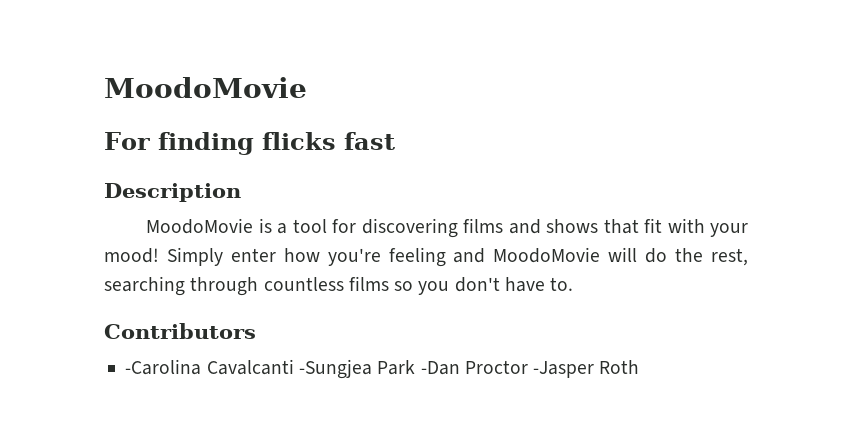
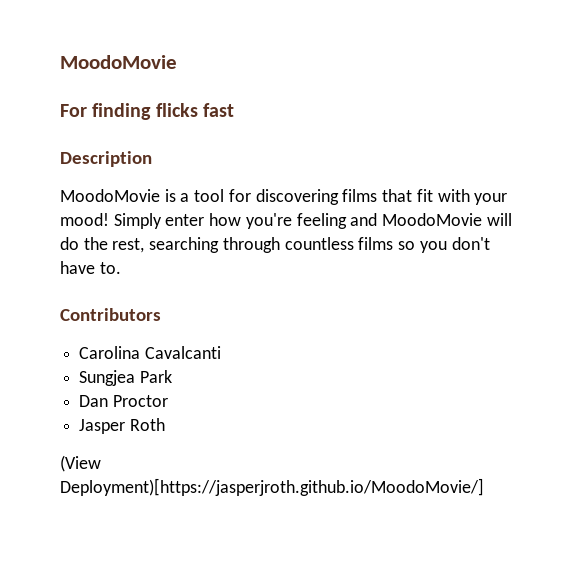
[508,219,599,234] and shows -> (378, 195) none
[125,359,202,375] -Carolina -> [79,346,141,359] Carolina
[298,359,372,379] -Sungjea -> [79,370,136,386] // Sungjea
[420,361,460,375] -Dan -> [79,395,109,407] // Dan
[533,361,595,378] -Jasper -> [79,419,126,434] // Jasper
(640, 367) none -> [60,455,101,472] [60,478,484,496] // (View Deployment)[https://jasperjroth.github.io/MoodoMovie/]

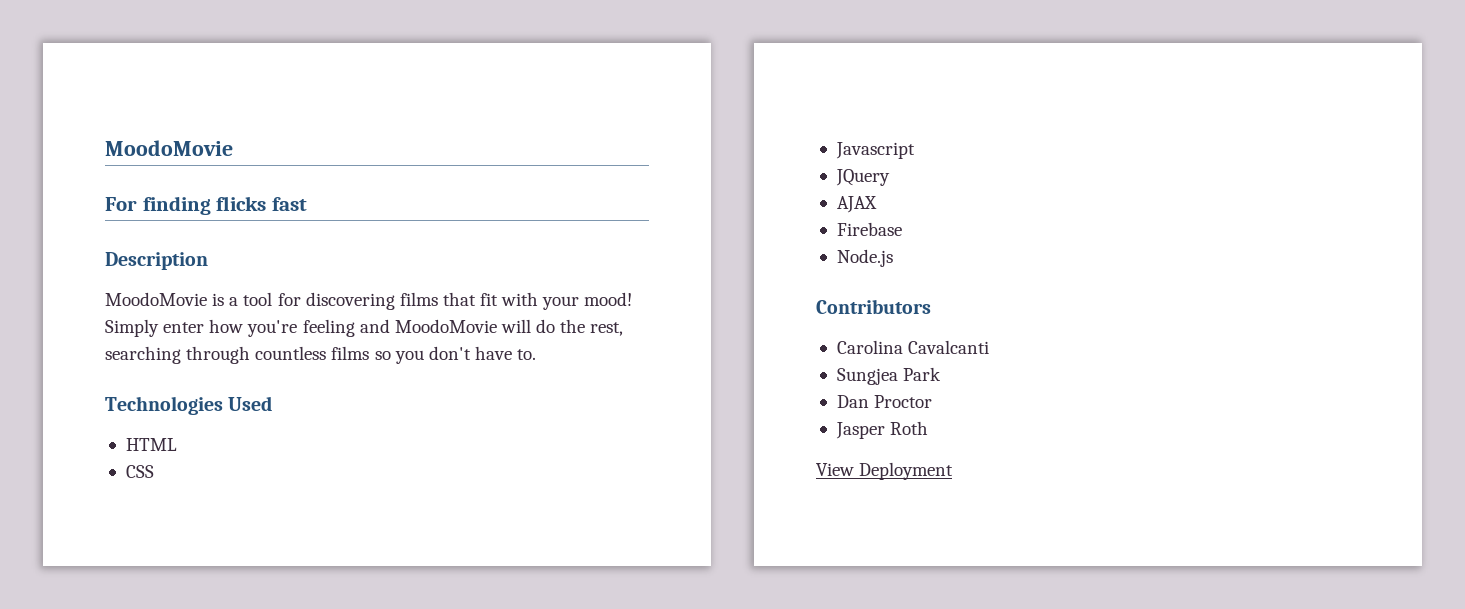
(121, 268) none -> [105,396,273,415] [125,438,177,451] [125,465,154,478] [835,142,915,159] [835,169,890,186] [836,196,877,213] [836,222,902,236] [836,249,893,267] // Technologies Used // HTML // CSS // Javascript // JQuery // AJAX // Firebase // Node.js
[60,455,101,472] [60,478,484,496] (View Deployment)[https://jasperjroth.github.io/MoodoMovie/] -> [816,462,954,480] View Deployment

